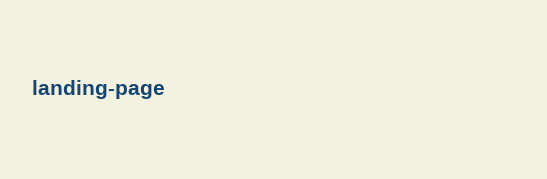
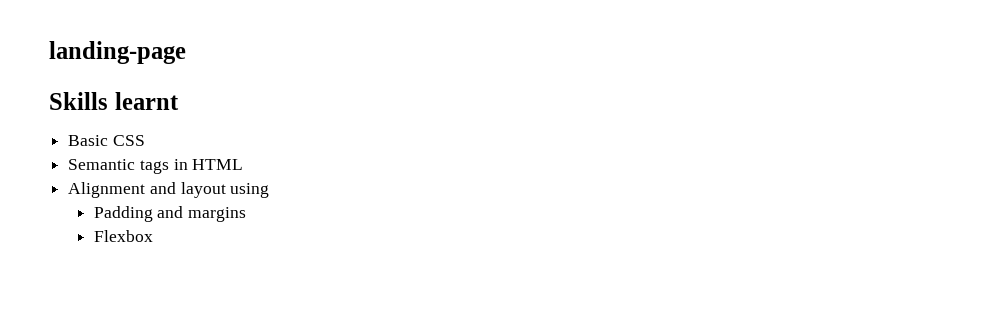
(165, 89) none -> [49,92,179,110] [68,135,145,146] [68,159,244,174] [68,182,270,198] [93,206,246,222] [93,230,153,242] // Skills learnt // Basic CSS // Semantic tags in HTML // Alignment and layout using // Padding and margins // Flexbox

